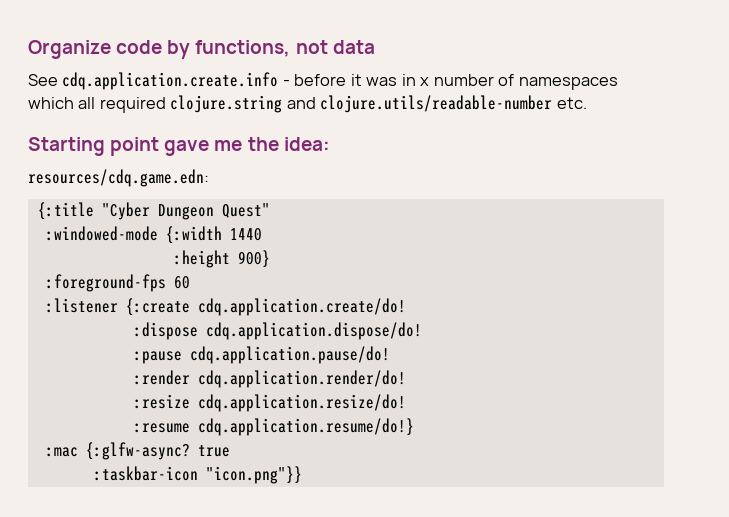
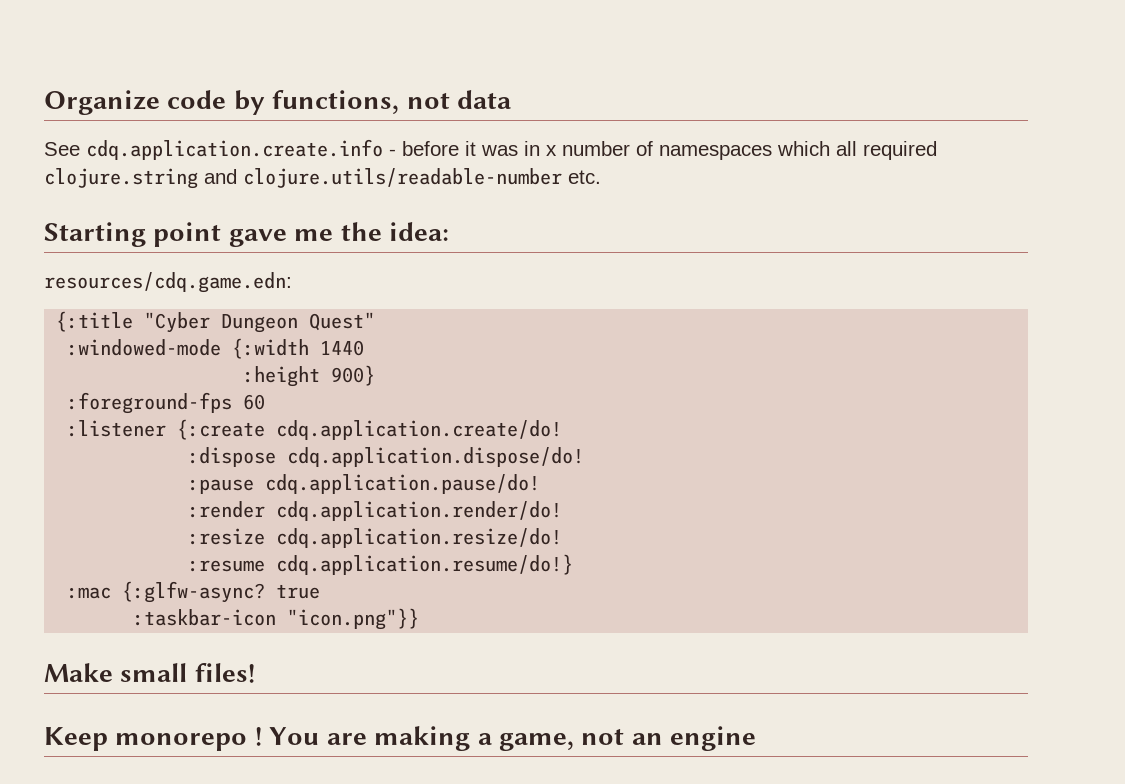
(302, 475) none -> [44,663,255,683] [44,726,757,751] // Make small files! // Keep monorepo ! You are making a game, not an engine

